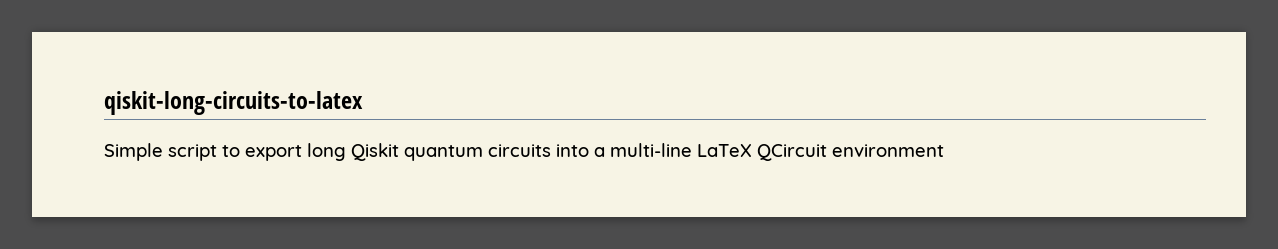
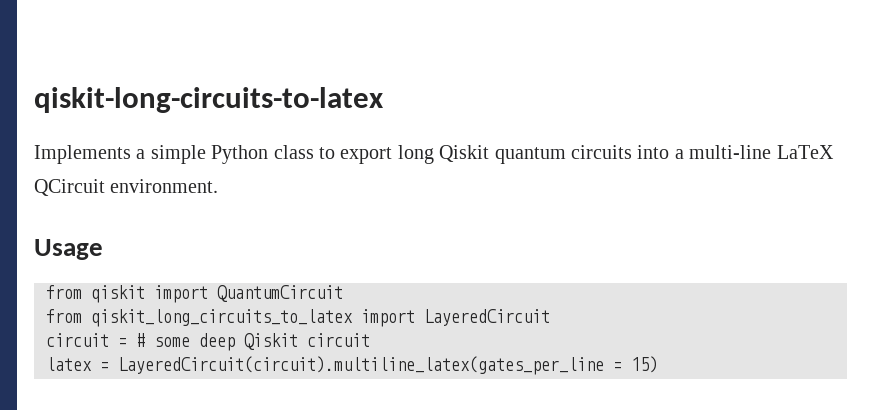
[104,143,217,161] Simple script -> [34,145,314,164] Implements a simple Python class
[832,144,944,157] environment -> [110,179,219,193] [34,239,103,260] [46,285,343,303] [46,309,550,327] [46,333,370,351] [46,356,658,375] environment. // Usage // from qiskit import QuantumCircuit // from qiskit_long_circuits_to_latex import LayeredCircuit // circuit = # some deep Qiskit circuit // latex = LayeredCircuit(circuit).multiline_latex(gates_per_line = 15)

